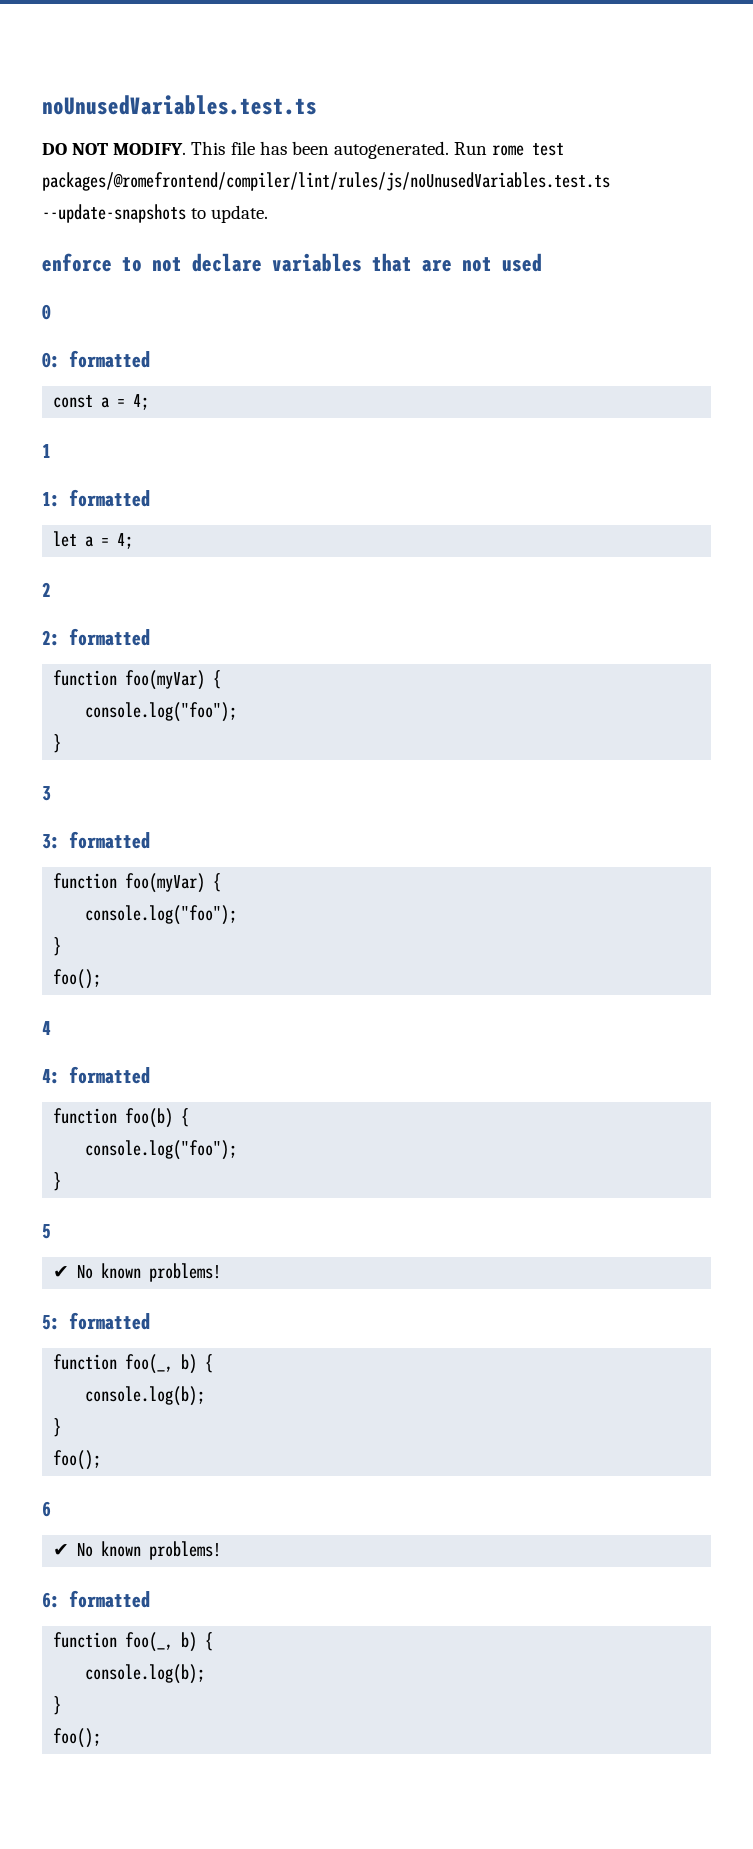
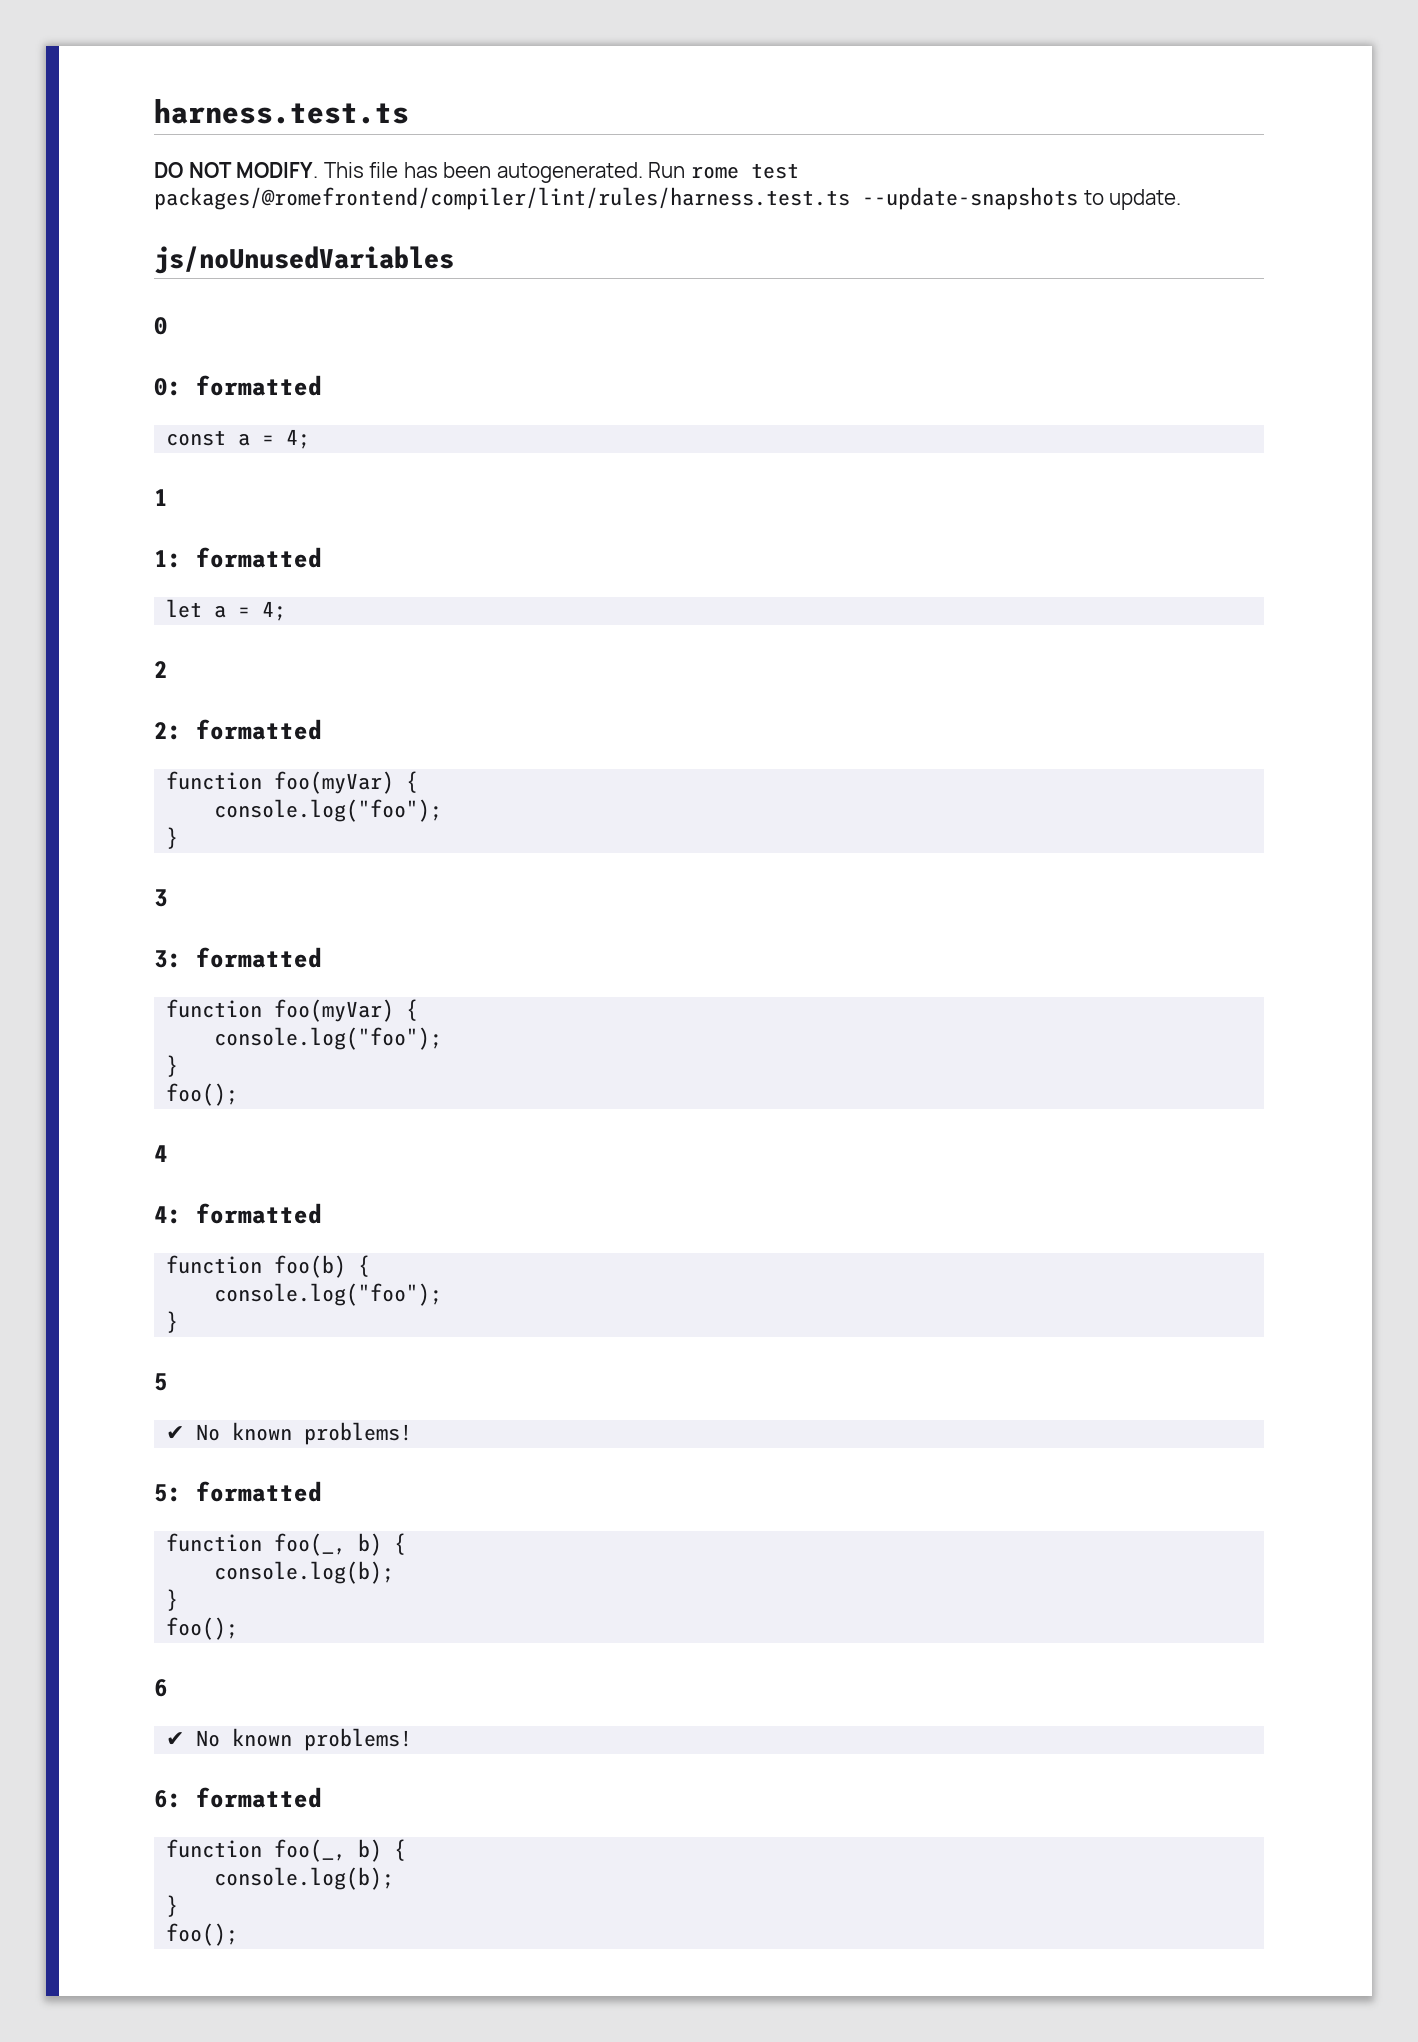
[42,95,317,115] noUnusedVariables.test.ts -> [154,99,409,124] harness.test.ts
[42,172,610,191] packages/@romefrontend/compiler/lint/rules/js/noUnusedVariables.test.ts -> [154,187,850,210] packages/@romefrontend/compiler/lint/rules/harness.test.ts
[42,253,542,272] enforce to not declare variables that are not used -> [154,246,454,274] js/noUnusedVariables

